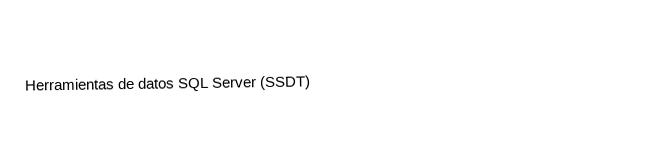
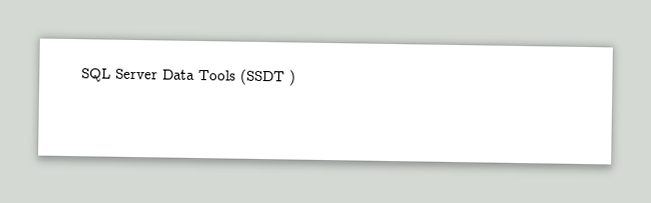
[24,75,312,92] Herramientas de datos SQL Server (SSDT) -> [81,68,296,86] SQL Server Data Tools (SSDT )

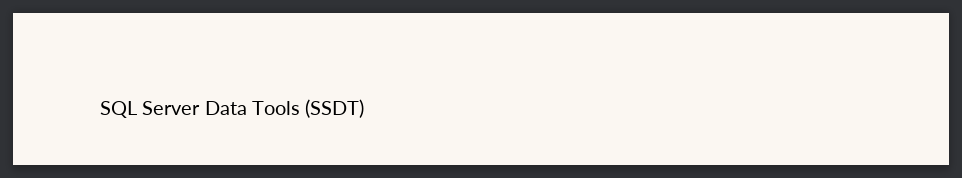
[240,68,296,86] (SSDT ) -> [305,99,365,118] (SSDT)

